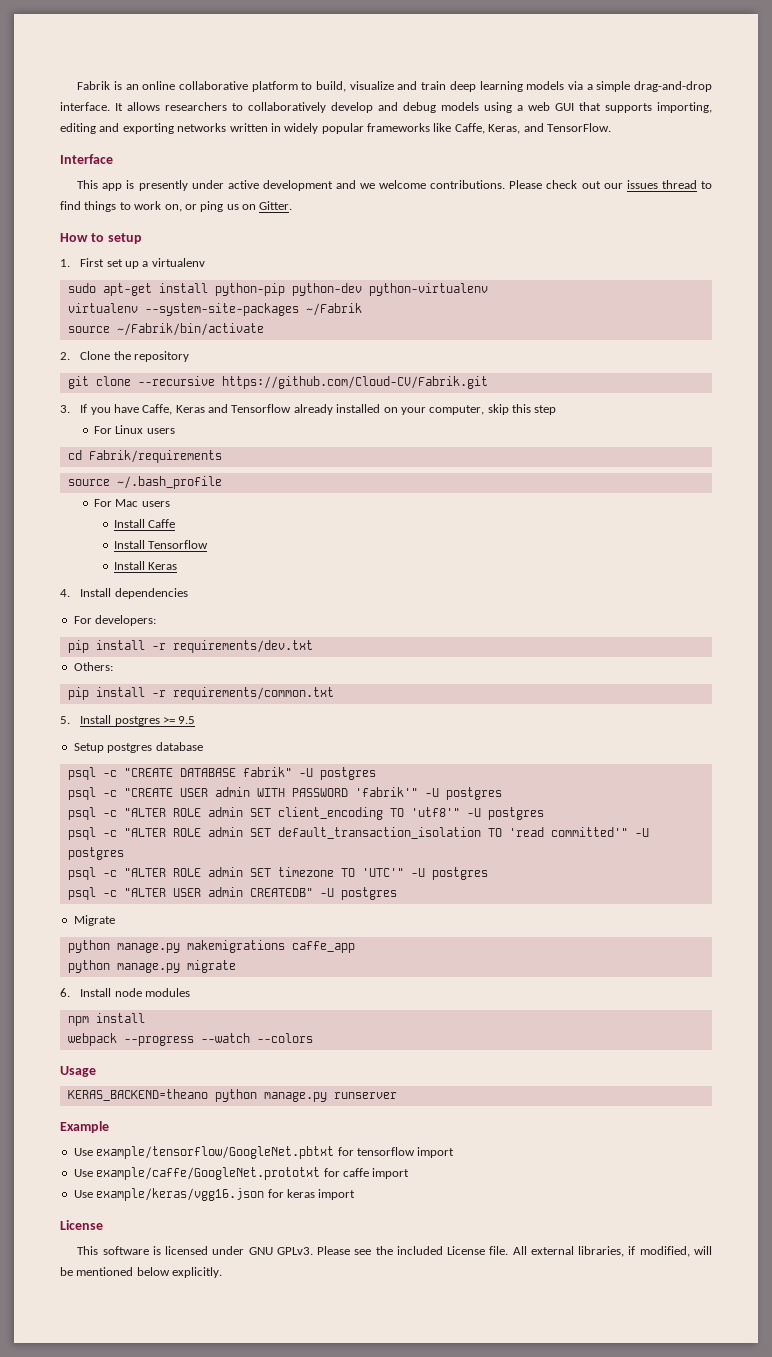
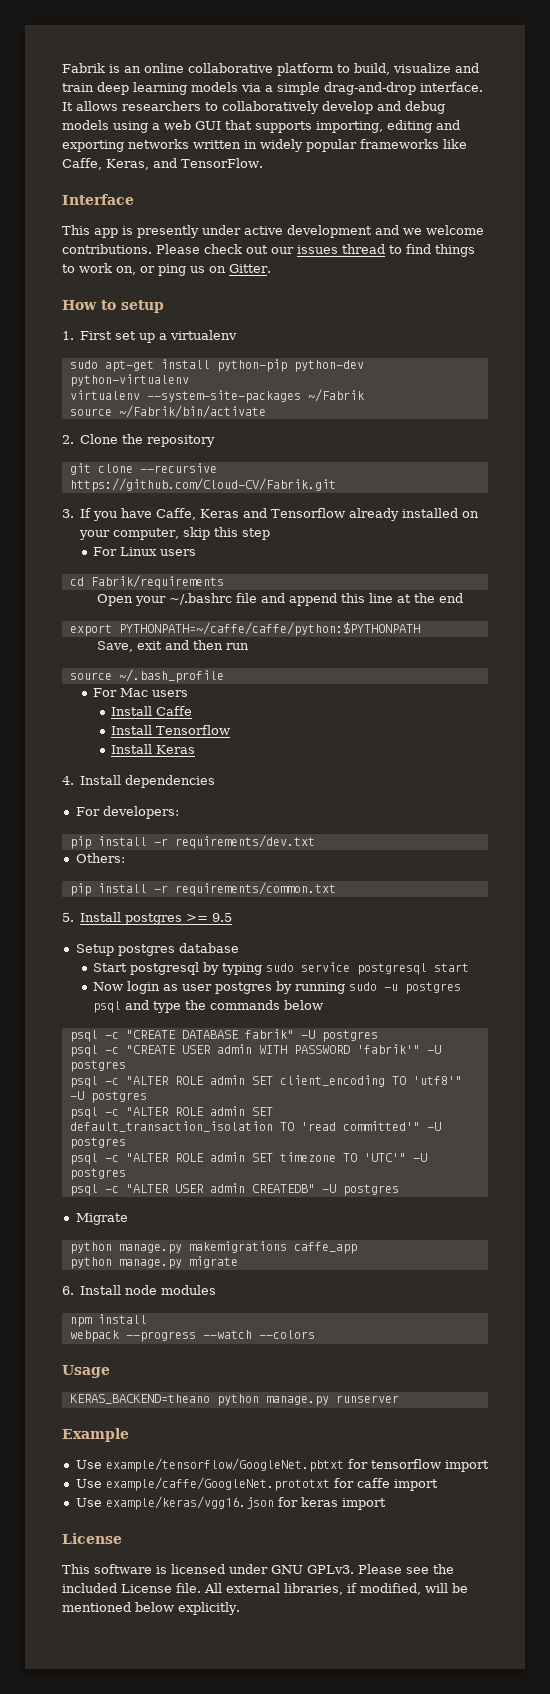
(222, 456) none -> [97,593,464,606] [69,622,420,636] [97,640,250,652] // Open your ~/.bashrc file and append this line at the end // export PYTHONPATH=~/caffe/caffe/python:$PYTHONPATH // Save, exit and then run
(203, 746) none -> [93,962,470,975] [93,981,462,994] [93,1000,324,1013] // Start postgresql by typing sudo service postgresql start // Now login as user postgres by running sudo -u postgres psql and type the commands below

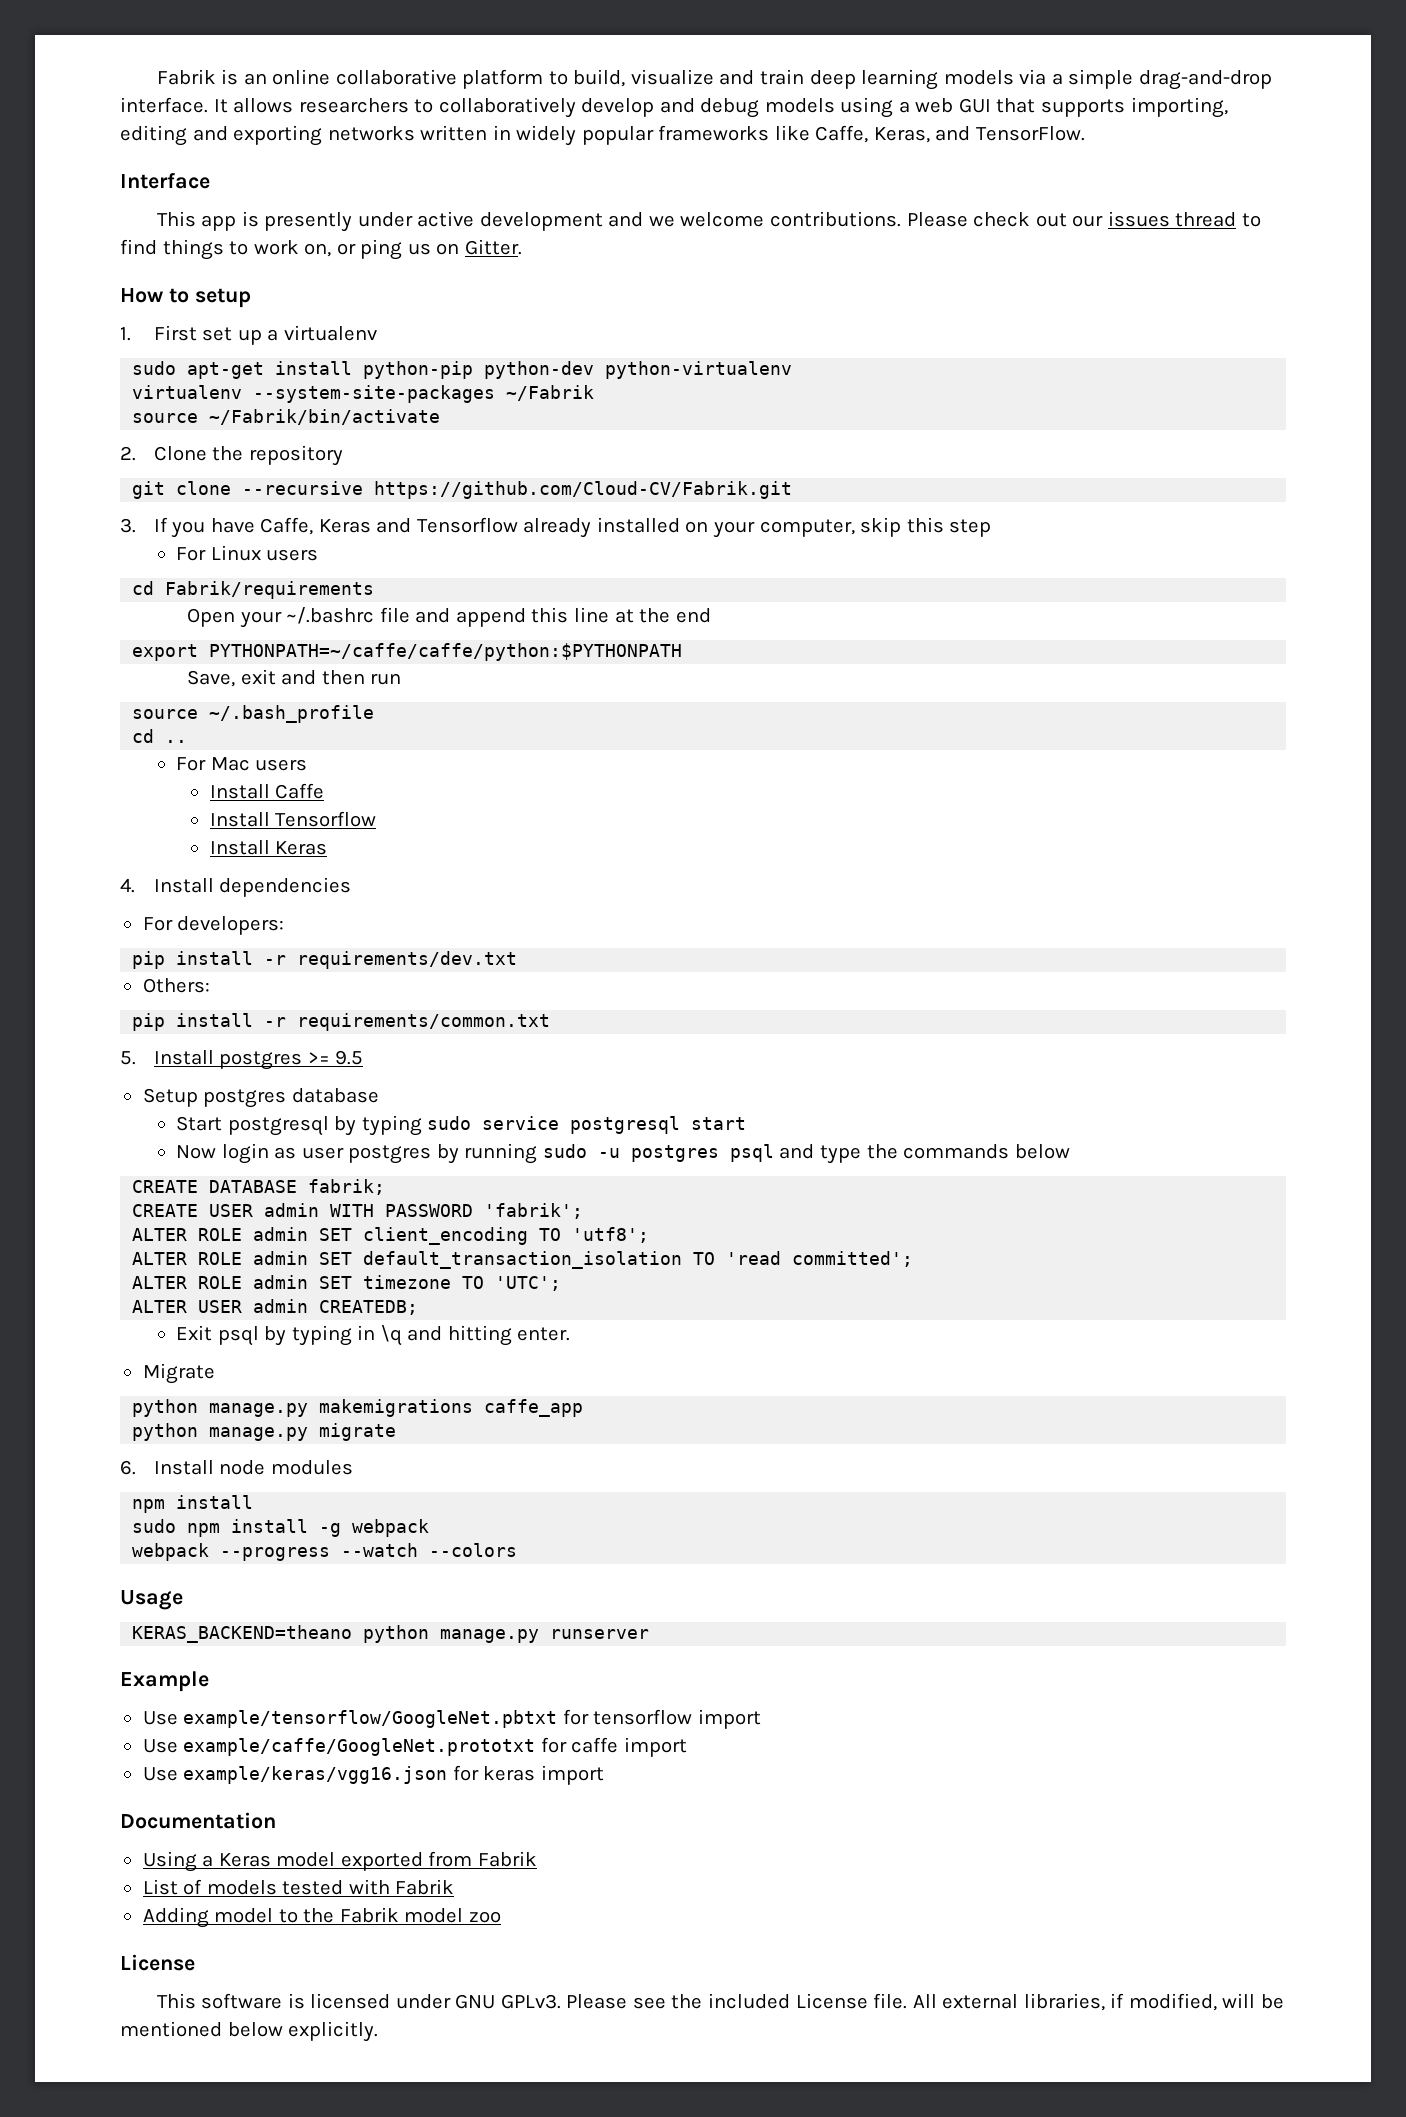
(224, 676) none -> [132,729,188,743] // cd ..
[69,1029,378,1042] [69,1044,441,1057] [69,1060,126,1072] [69,1076,169,1088] psql -c "CREATE DATABASE fabrik" -U postgres // psql -c "CREATE USER admin WITH PASSWORD 'fabrik'" -U postgres // psql -c "ALTER -> [132,1179,386,1195] [132,1203,584,1219] [132,1228,188,1241] CREATE DATABASE fabrik; // CREATE USER admin WITH PASSWORD 'fabrik'; // ALTER
[412,1076,462,1085] [69,1091,147,1103] [69,1107,169,1119] 'utf8'" -U postgres // psql -c "ALTER -> [572,1227,650,1243] [132,1252,188,1265] 'utf8'; // ALTER
[342,1121,441,1131] [69,1137,126,1149] [69,1153,169,1165] committed'" -U postgres // psql -c "ALTER -> [792,1251,914,1267] [132,1276,188,1289] committed'; // ALTER
[363,1153,427,1162] [69,1168,126,1180] [69,1183,399,1196] 'UTC'" -U postgres // psql -c "ALTER USER admin CREATEDB" -U postgres -> [495,1276,562,1291] [132,1299,419,1315] [176,1325,571,1346] 'UTC'; // ALTER USER admin CREATEDB; // Exit psql by typing in \q and hitting enter.
(147, 1319) none -> [132,1519,430,1537] // sudo npm install -g webpack
(386, 1504) none -> [120,1812,276,1829] [142,1851,537,1872] [142,1879,455,1895] [142,1907,501,1928] // Documentation // Using a Keras model exported from Fabrik // List of models tested with Fabrik // Adding model to the Fabrik model zoo

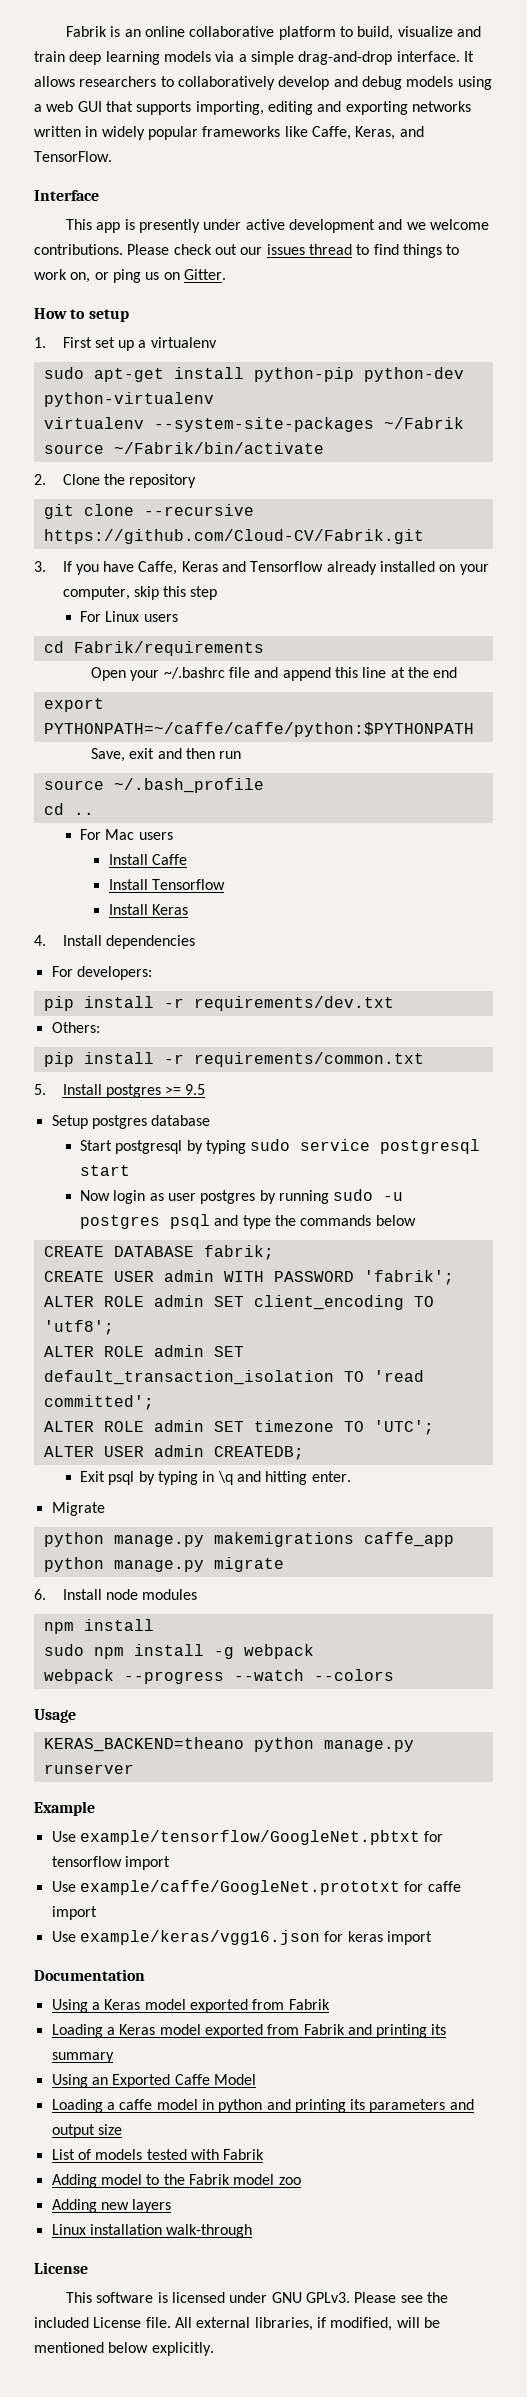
(537, 1859) none -> [51,2024,447,2038] [51,2052,114,2063] [51,2074,256,2088] [51,2099,474,2113] [51,2124,122,2138] // Loading a Keras model exported from Fabrik and printing its summary // Using an Exported Caffe Model // Loading a caffe model in python and printing its parameters and output size
(501, 1917) none -> [51,2199,172,2213] [51,2224,253,2238] // Adding new layers // Linux installation walk-through

